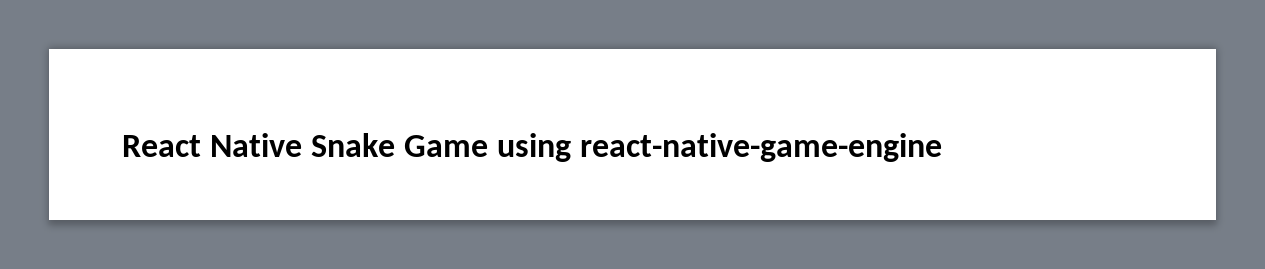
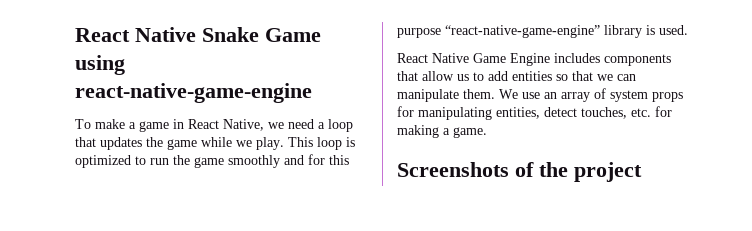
(943, 147) none -> [75,119,353,132] [75,137,355,150] [75,154,349,168] [397,25,688,38] [397,53,671,66] [397,71,636,81] [397,88,683,102] [397,106,672,120] [397,125,487,138] [397,162,642,182] // To make a game in React Native, we need a loop that updates the game while we play. This loop is optimized to run the game smoothly and for this purpose “react-native-game-engine” library is used. // React Native Game Engine includes components that allow us to add entities so that we can manipulate them. We use an array of system props for manipulating entities, detect touches, etc. for making a game. // Screenshots of the project

